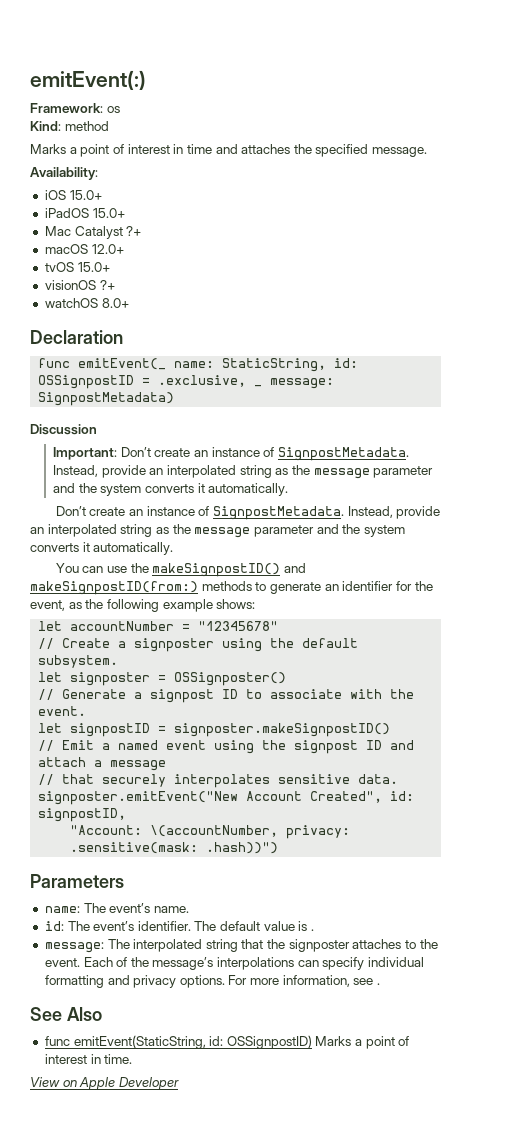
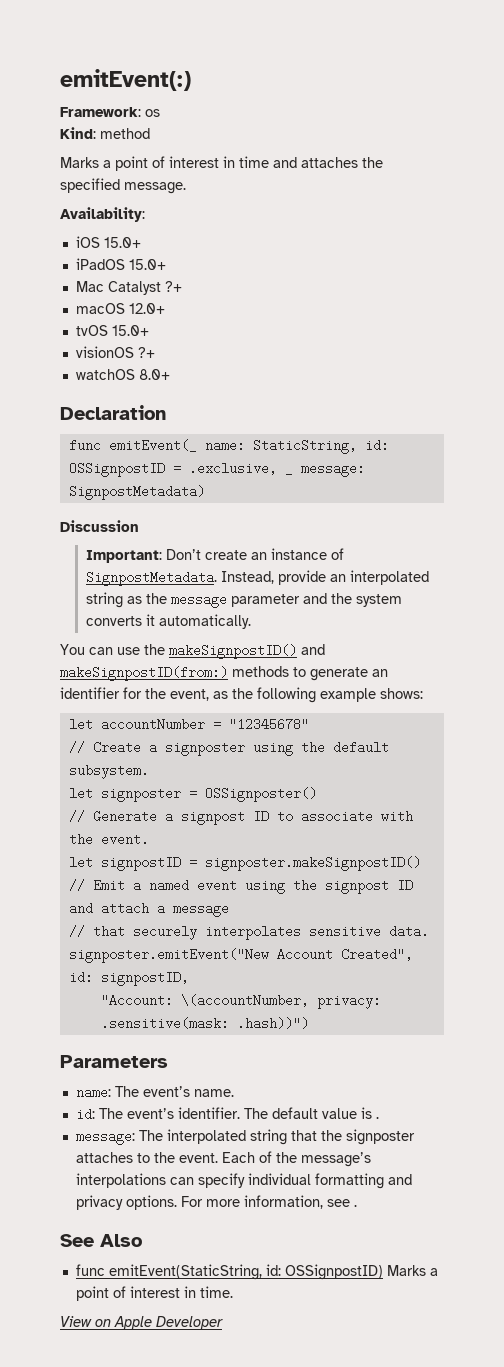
[55,506,441,520] [30,524,405,538] [30,542,174,555] // Don’t create an instance of SignpostMetadata. Instead, provide an interpolated string as the message parameter and the system converts it automatically. -> (251, 621) none

